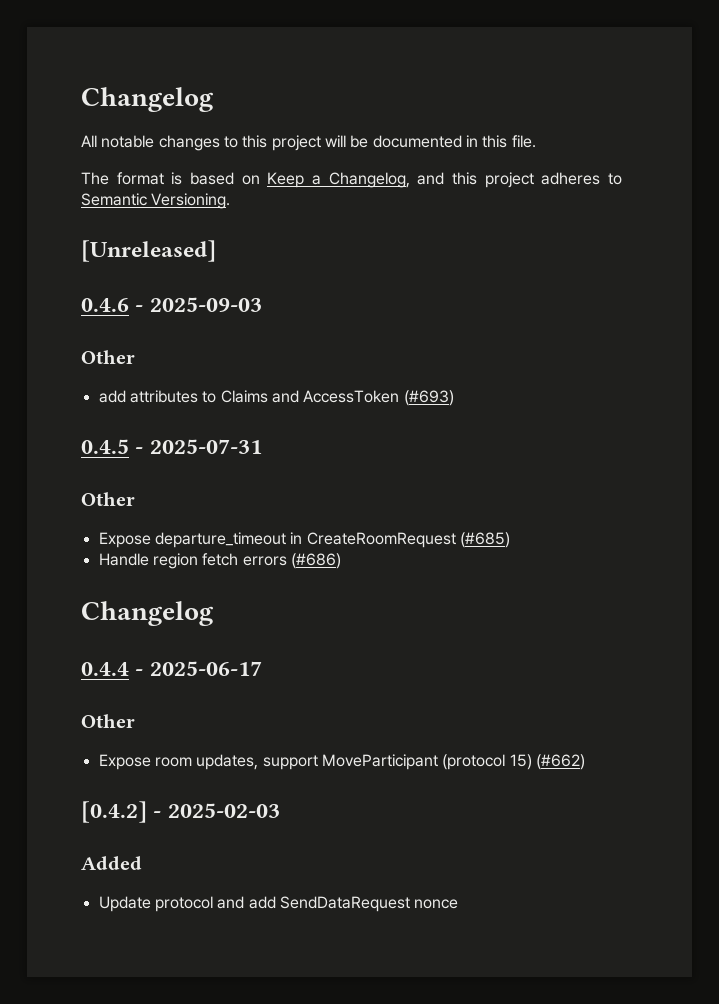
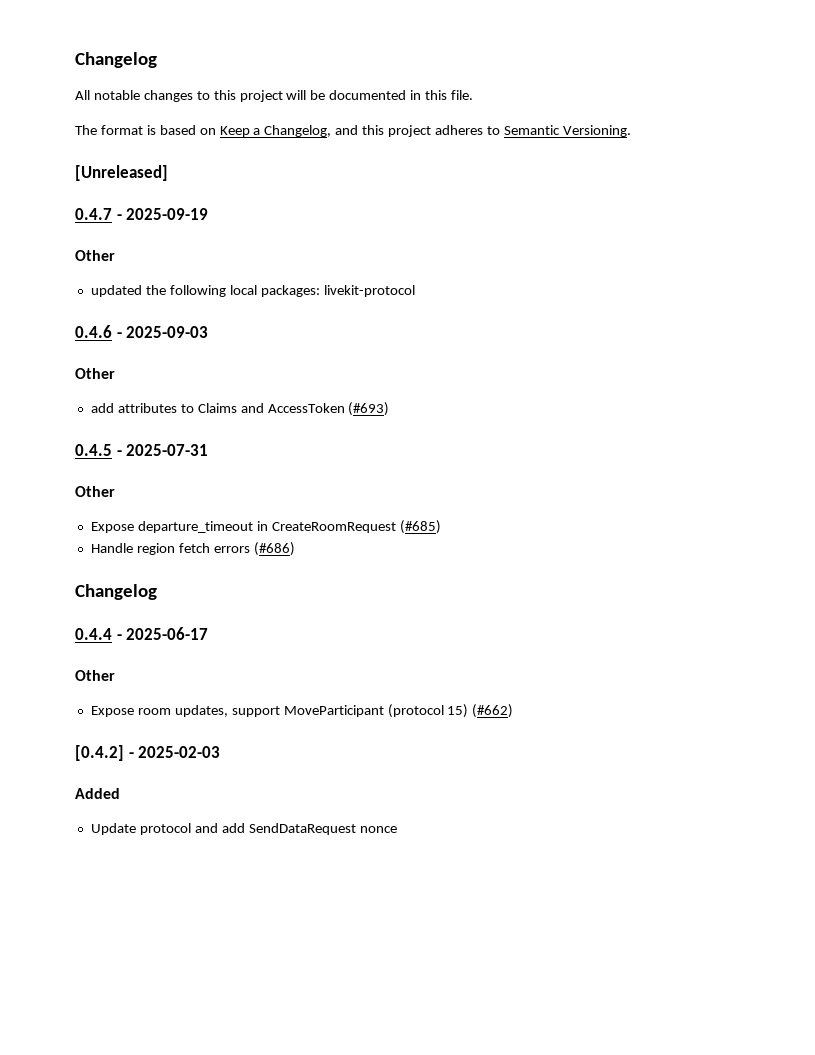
(216, 251) none -> [75,208,209,220] [75,250,115,261] [90,285,415,297] // 0.4.7 - 2025-09-19 // Other // updated the following local packages: livekit-protocol

